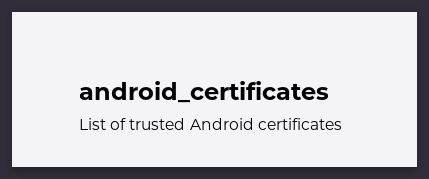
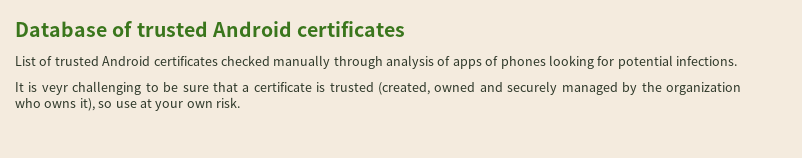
[79,81,329,103] android_certificates -> [15,21,406,37] Database of trusted Android certificates
(342, 124) none -> [220,55,737,69] [15,81,742,95] [15,97,240,111] checked manually through analysis of apps of phones looking for potential infections. // It is veyr challenging to be sure that a certificate is trusted (created, owned and securely managed by the organization who owns it), so use at your own risk.

